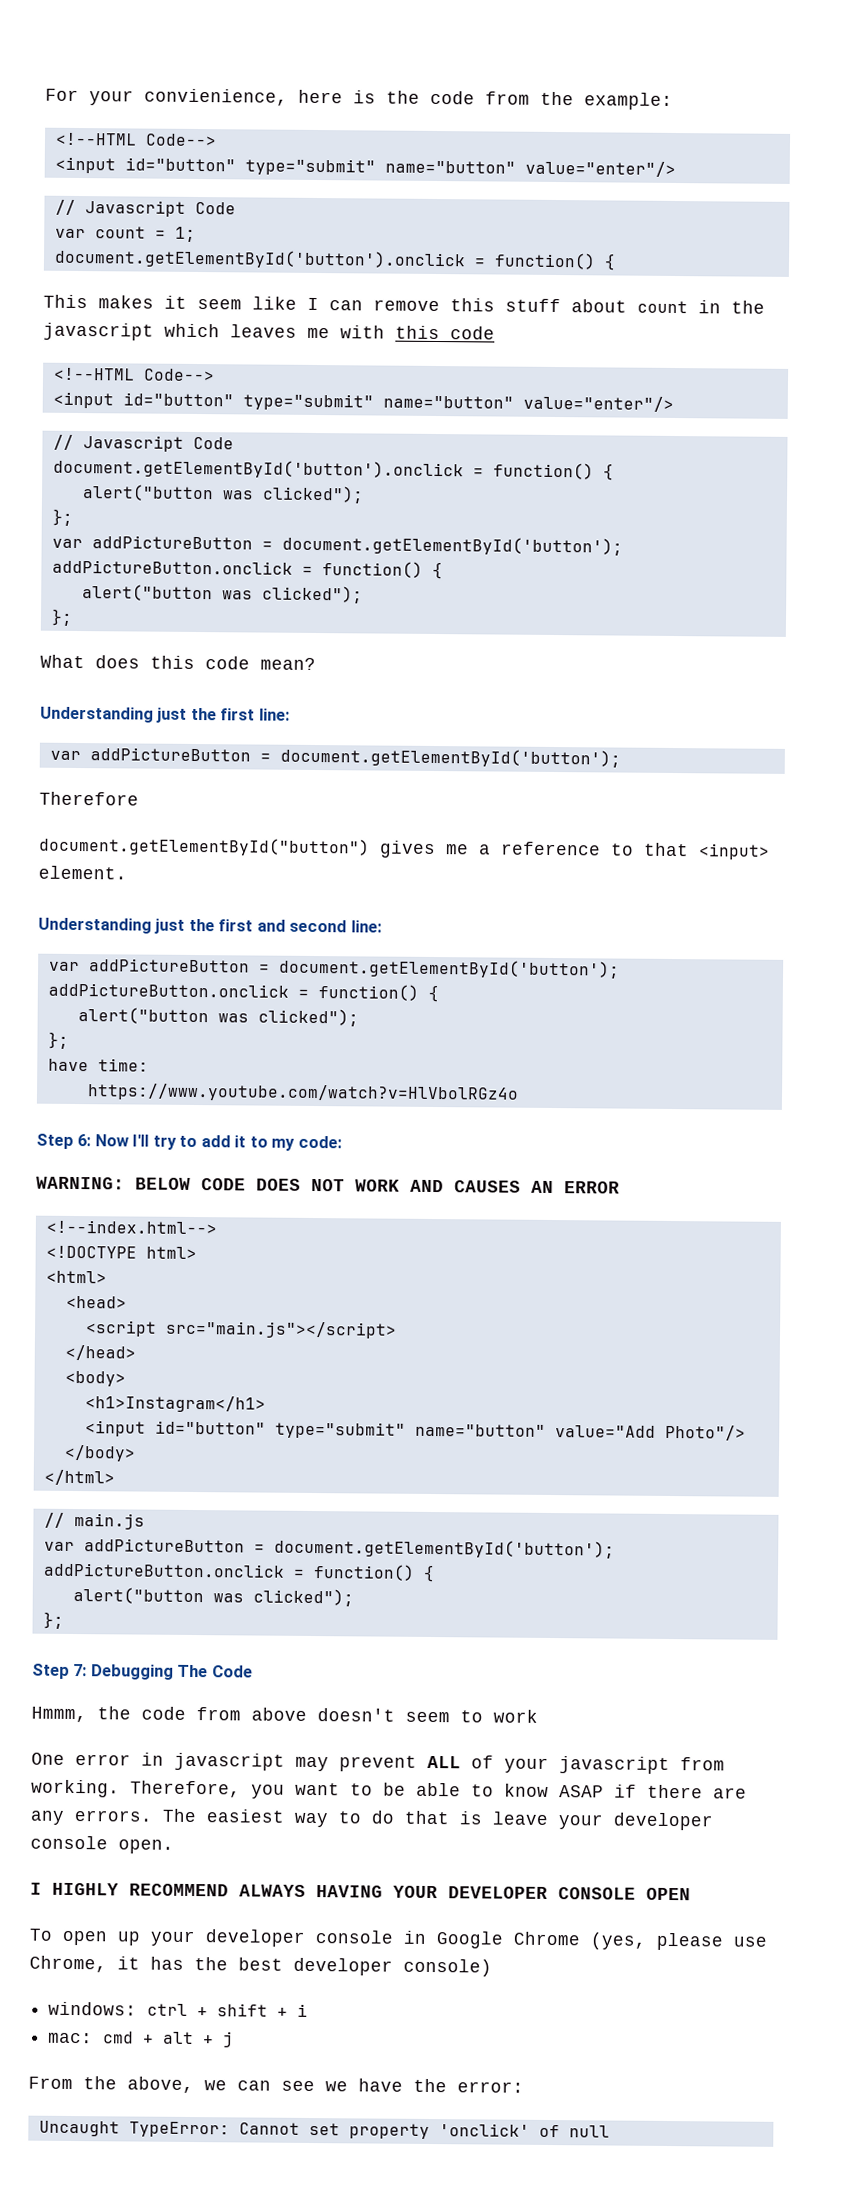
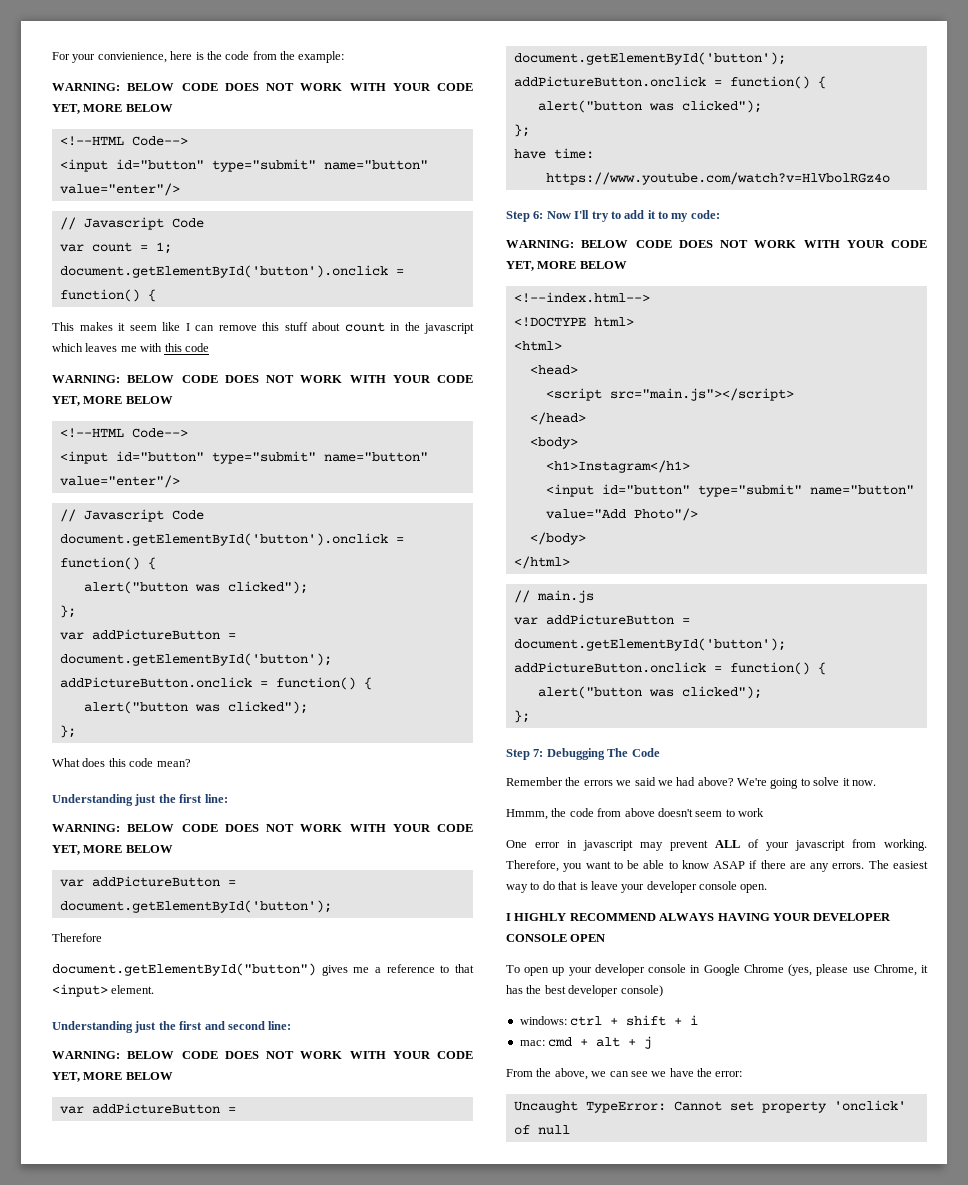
(673, 101) none -> [52,83,473,91] [52,104,173,114] // WARNING: BELOW CODE DOES NOT WORK WITH YOUR CODE YET, MORE BELOW
(495, 333) none -> [52,375,473,383] [52,396,173,406] // WARNING: BELOW CODE DOES NOT WORK WITH YOUR CODE YET, MORE BELOW
(290, 714) none -> [52,824,473,832] [52,845,173,855] // WARNING: BELOW CODE DOES NOT WORK WITH YOUR CODE YET, MORE BELOW
(382, 926) none -> [52,1051,473,1059] [52,1072,173,1082] // WARNING: BELOW CODE DOES NOT WORK WITH YOUR CODE YET, MORE BELOW
[410,1179,620,1194] AND CAUSES AN ERROR -> [803,240,927,248] [506,261,627,271] WITH YOUR CODE YET, MORE BELOW
(253, 1671) none -> [506,777,876,789] // Remember the errors we said we had above? We're going to solve it now.

